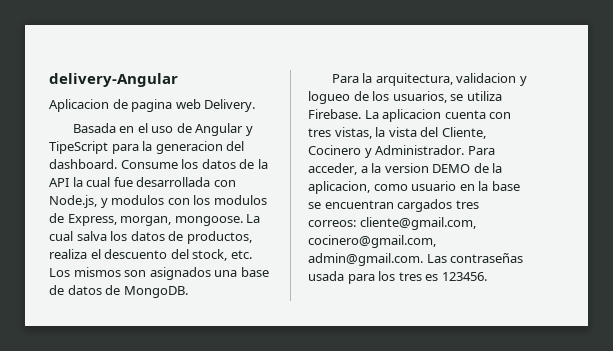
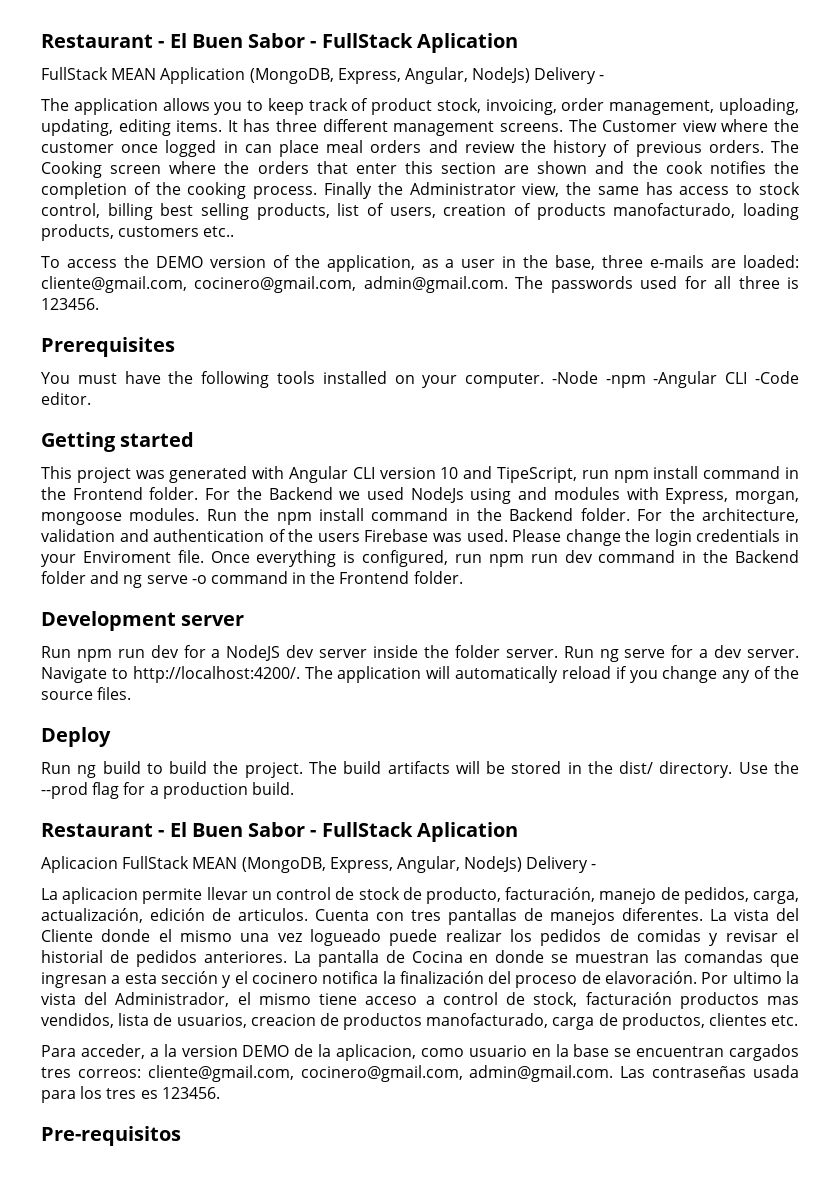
[49,73,178,87] [49,99,256,112] [72,123,253,136] [49,141,245,154] [49,159,268,169] [49,177,236,187] [49,195,267,208] [49,213,261,226] [49,231,252,244] [49,249,252,261] [49,267,269,280] [49,285,188,298] [331,73,527,86] [308,91,502,104] [308,109,512,122] [308,127,486,139] [308,145,465,158] delivery-Angular // Aplicacion de pagina web Delivery. // Basada en el uso de Angular y TipeScript para la generacion del dashboard. Consume los datos de la API la cual fue desarrollada con Node.js, y modulos con los modulos de Express, morgan, mongoose. La cual salva los datos de productos, realiza el descuento del stock, etc. Los mismos son asignados una base de datos de MongoDB. // Para la arquitectura, validacion y logueo de los usuarios, se utiliza Firebase. La aplicacion cuenta con tres vistas, la vista del Cliente, Cocinero y Administrador. -> [41,33,518,53] [41,67,605,84] [41,98,799,115] [41,119,800,136] [41,140,800,157] [41,161,799,178] [41,182,801,199] [41,203,799,220] [41,224,235,241] [41,255,799,272] [41,276,800,293] [41,298,99,310] [41,337,175,357] [41,371,800,388] [41,392,91,405] [41,432,195,452] [41,466,799,483] [41,487,799,504] [41,508,799,525] [41,529,799,546] [41,550,799,567] [41,571,463,588] [41,611,245,631] [41,645,800,662] [41,666,799,683] [41,687,132,700] [41,727,111,747] [41,761,800,778] [41,782,294,799] [41,822,518,842] [41,856,597,873] [41,887,799,904] [41,908,799,925] [41,929,800,946] [41,950,800,967] [41,971,799,988] [41,992,800,1009] [41,1013,799,1030] Restaurant - El Buen Sabor - FullStack Aplication // FullStack MEAN Application (MongoDB, Express, Angular, NodeJs) Delivery - // The application allows you to keep track of product stock, invoicing, order management, uploading, updating, editing items. It has three different management screens. The Customer view where the customer once logged in can place meal orders and review the history of previous orders. The Cooking screen where the orders that enter this section are shown and the cook notifies the completion of the cooking process. Finally the Administrator view, the same has access to stock control, billing best selling products, list of users, creation of products manofacturado, loading products, customers etc.. // To access the DEMO version of the application, as a user in the base, three e-mails are loaded: cliente@gmail.com, cocinero@gmail.com, admin@gmail.com. The passwords used for all three is 123456. // Prerequisites // You must have the following tools installed on your computer. -Node -npm -Angular CLI -Code editor. // Getting started // This project was generated with Angular CLI version 10 and TipeScript, run npm install command in the Frontend folder. For the Backend we used NodeJs using and modules with Express, morgan, mongoose modules. Run the npm install command in the Backend folder. For the architecture, validation and authentication of the users Firebase was used. Please change the login credentials in your Enviroment file. Once everything is configured, run npm run dev command in the Backend folder and ng serve -o command in the Frontend folder. // Development server // Run npm run dev for a NodeJS dev server inside the folder server. Run ng serve for a dev server. Navigate to http://localhost:4200/. The application will automatically reload if you change any of the source files. // Deploy // Run ng build to build the project. The build artifacts will be stored in the dist/ directory. Use the --prod flag for a production build. // Restaurant - El Buen Sabor - FullStack Aplication // Aplicacion FullStack MEAN (MongoDB, Express, Angular, NodeJs) Delivery - // La aplicacion permite llevar un control de stock de producto, facturación, manejo de pedidos, carga, actualización, edición de articulos. Cuenta con tres pantallas de manejos diferentes. La vista del Cliente donde el mismo una vez logueado puede realizar los pedidos de comidas y revisar el historial de pedidos anteriores. La pantalla de Cocina en donde se muestran las comandas que ingresan a esta sección y el cocinero notifica la finalización del proceso de elavoración. Por ultimo la vista del Administrador, el mismo tiene acceso a control de stock, facturación productos mas vendidos, lista de usuarios, creacion de productos manofacturado, carga de productos, clientes etc. //
(487, 276) none -> [41,1126,181,1146] // Pre-requisitos

